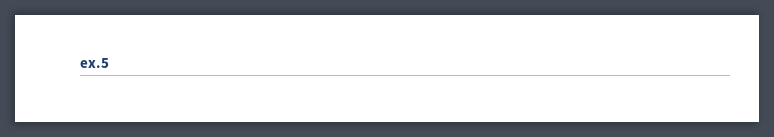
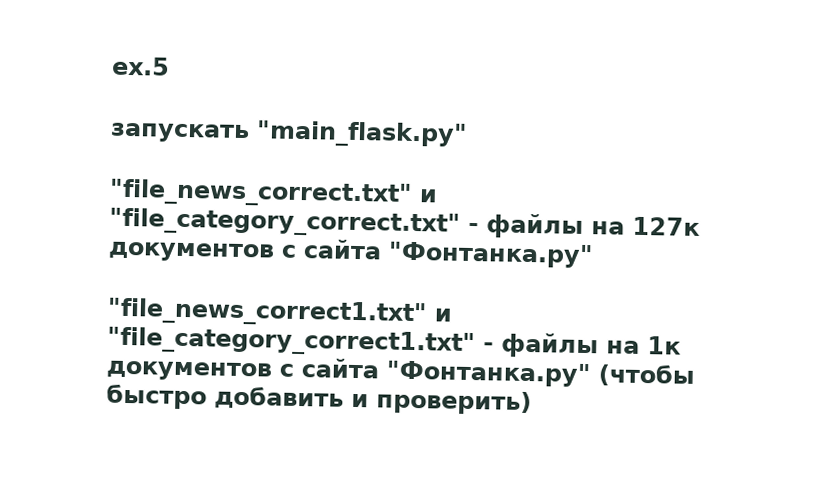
(109, 63) none -> [110,120,468,148] [109,178,438,208] [109,207,700,239] [108,239,594,269] [107,297,452,328] [107,326,681,359] [106,358,696,388] [106,383,532,416] // запускать "main_flask.py" // "file_news_correct.txt" и "file_category_correct.txt" - файлы на 127к документов с сайта "Фонтанка.ру" // "file_news_correct1.txt" и "file_category_correct1.txt" - файлы на 1к документов с сайта "Фонтанка.ру" (чтобы быстро добавить и проверить)

